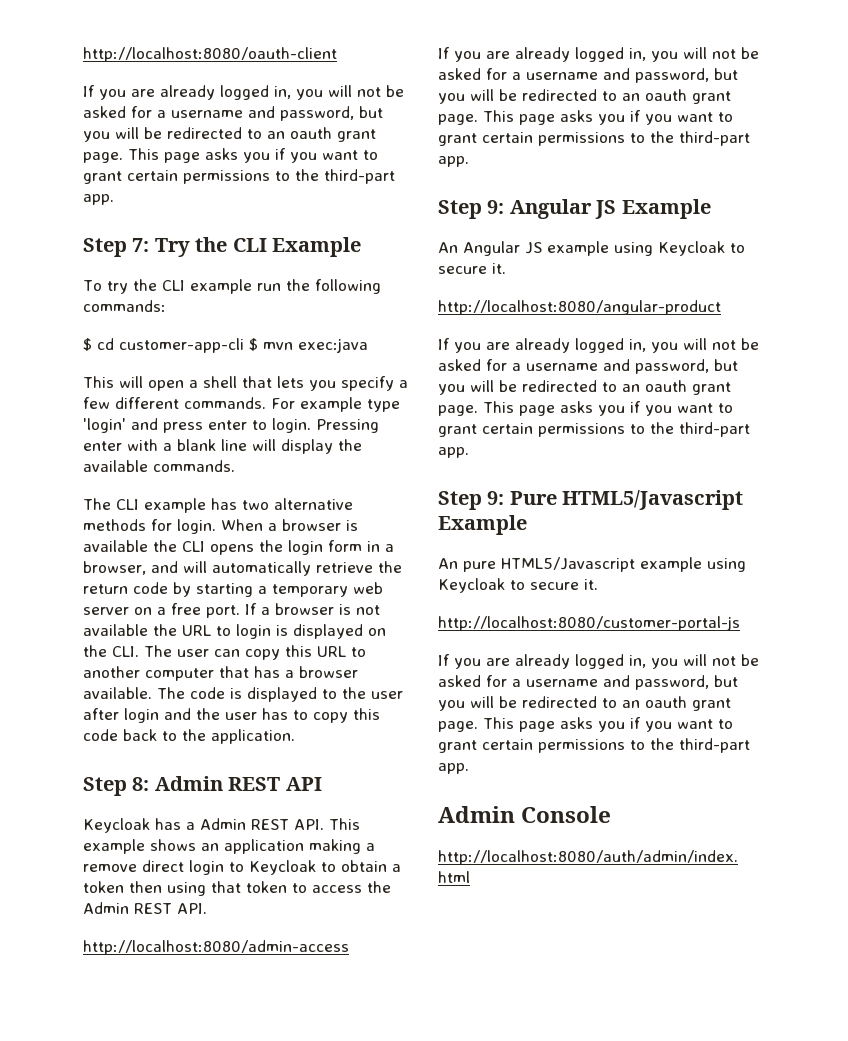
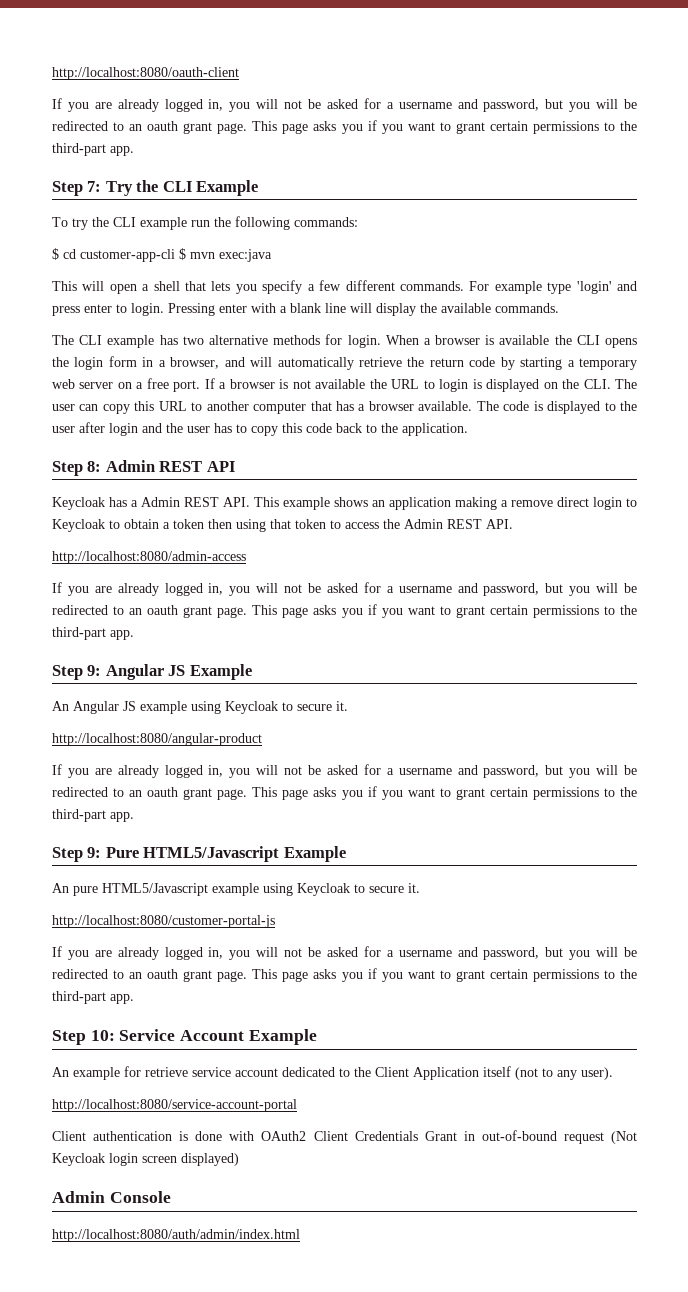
(469, 768) none -> [52,1029,317,1045] [52,1066,613,1080] [52,1099,297,1112] [52,1130,637,1144] [52,1153,239,1166] // Step 10: Service Account Example // An example for retrieve service account dedicated to the Client Application itself (not to any user). // http://localhost:8080/service-account-portal // Client authentication is done with OAuth2 Client Credentials Grant in out-of-bound request (Not Keycloak login screen displayed)

